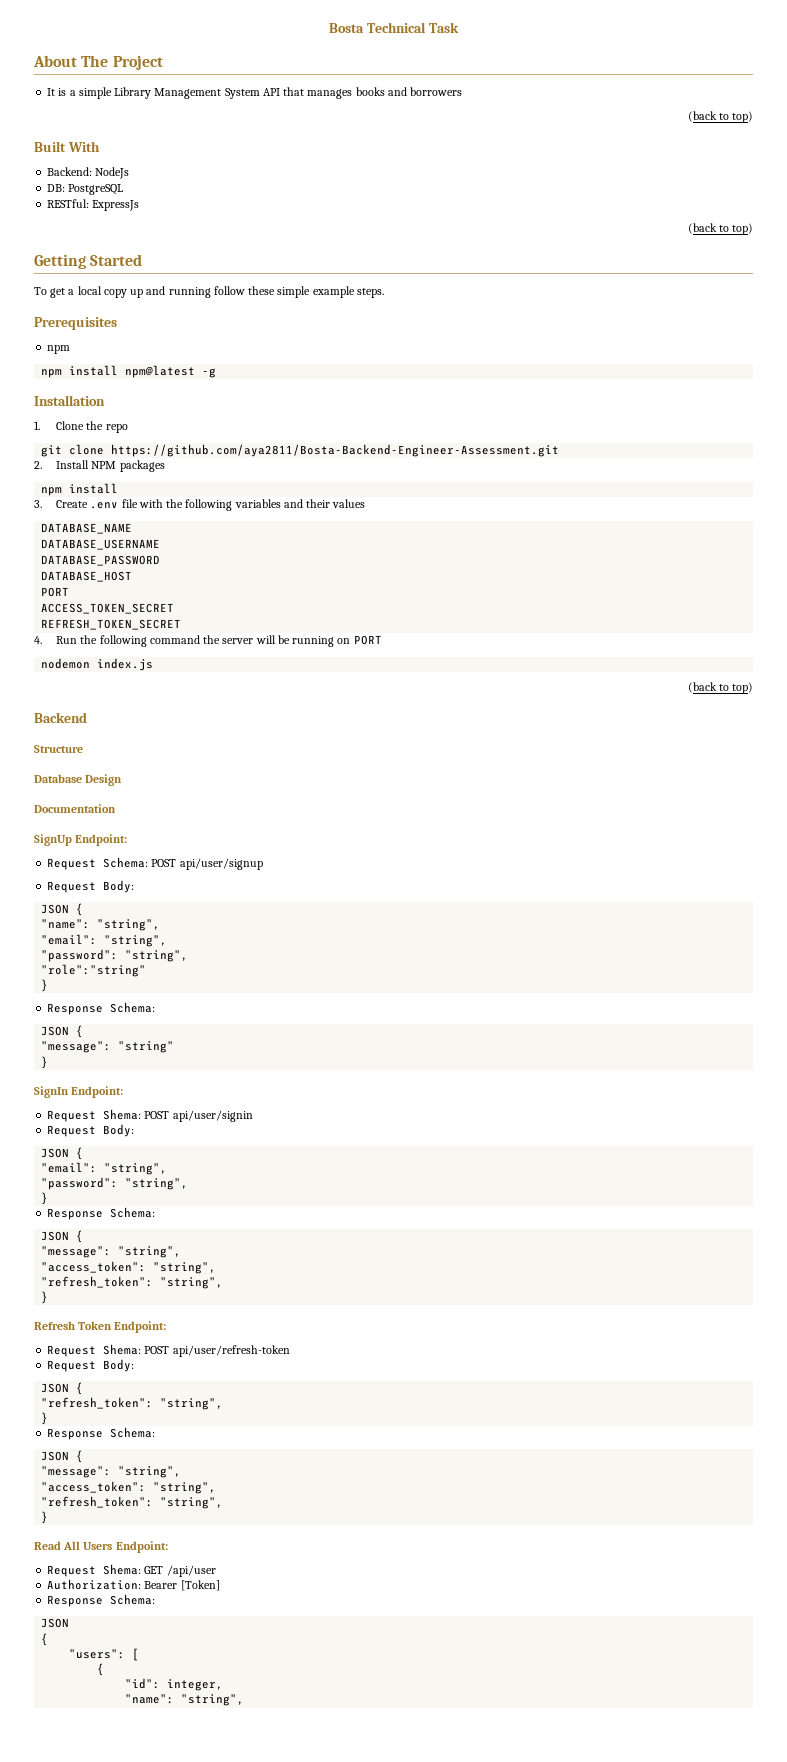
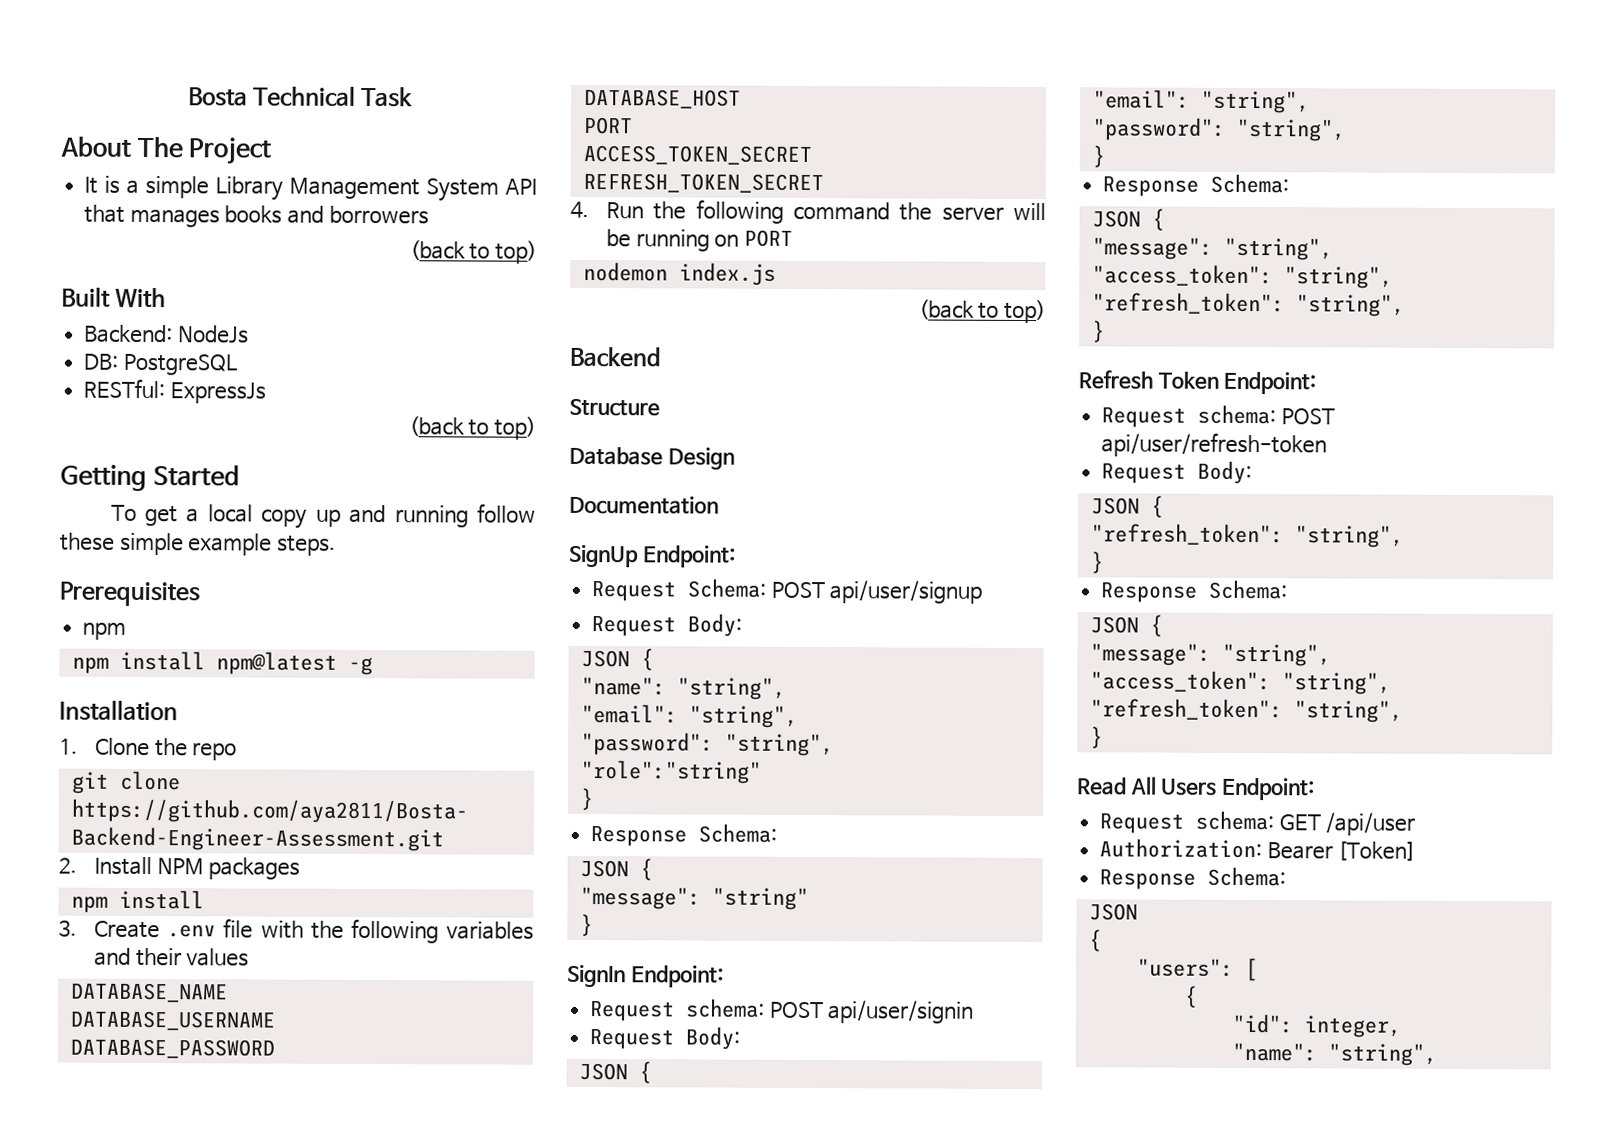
[103,1109,142,1120] Shema: -> [685,998,766,1018] schema:
[103,1344,142,1355] Shema: -> [1197,404,1277,425] schema:
[103,1564,142,1575] Shema: -> [1195,810,1275,831] schema:

